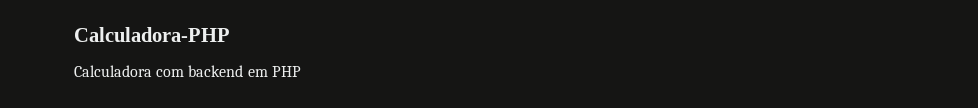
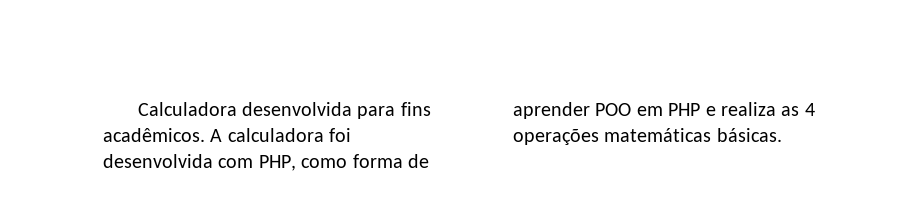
[74,27,230,42] [74,65,301,77] Calculadora-PHP // Calculadora com backend em PHP -> [137,102,431,119] [103,128,352,142] [103,154,429,171] [513,102,815,119] [513,128,782,145] Calculadora desenvolvida para fins acadêmicos. A calculadora foi desenvolvida com PHP, como forma de aprender POO em PHP e realiza as 4 operações matemáticas básicas.

